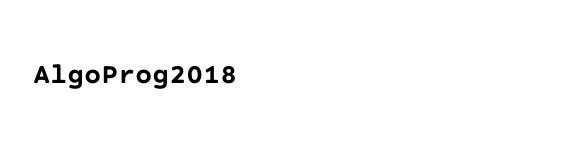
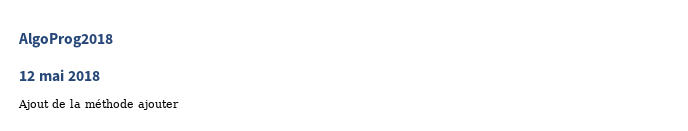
(237, 76) none -> [19,69,101,82] [18,99,179,110] // 12 mai 2018 // Ajout de la méthode ajouter

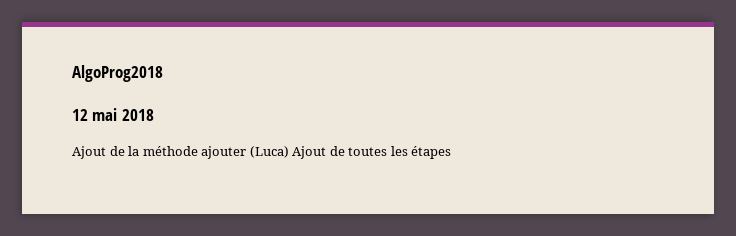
(179, 105) none -> [249,146,452,159] (Luca) Ajout de toutes les étapes

